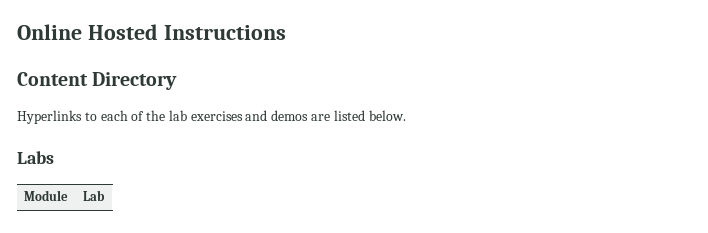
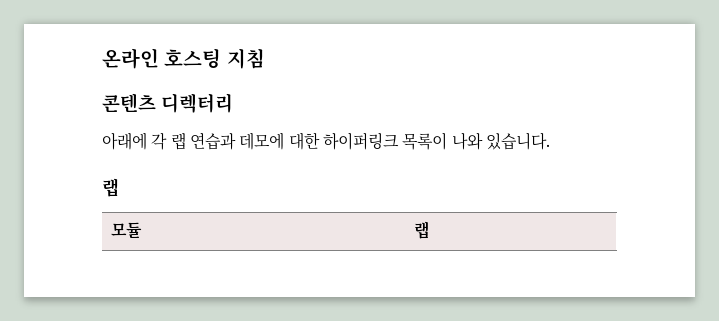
[17,24,286,40] [17,72,178,90] [17,110,406,124] [17,151,54,164] [24,190,69,201] [83,190,106,201] Online Hosted Instructions // Content Directory // Hyperlinks to each of the lab exercises and demos are listed below. // Labs // Module | Lab -> [102,48,265,69] [102,93,233,113] [102,132,550,150] [102,178,119,197] [110,222,142,238] [413,221,429,239] 온라인 호스팅 지침 // 콘텐츠 디렉터리 // 아래에 각 랩 연습과 데모에 대한 하이퍼링크 목록이 나와 있습니다. // 랩 // 모듈 | 랩

